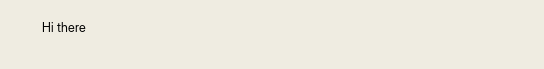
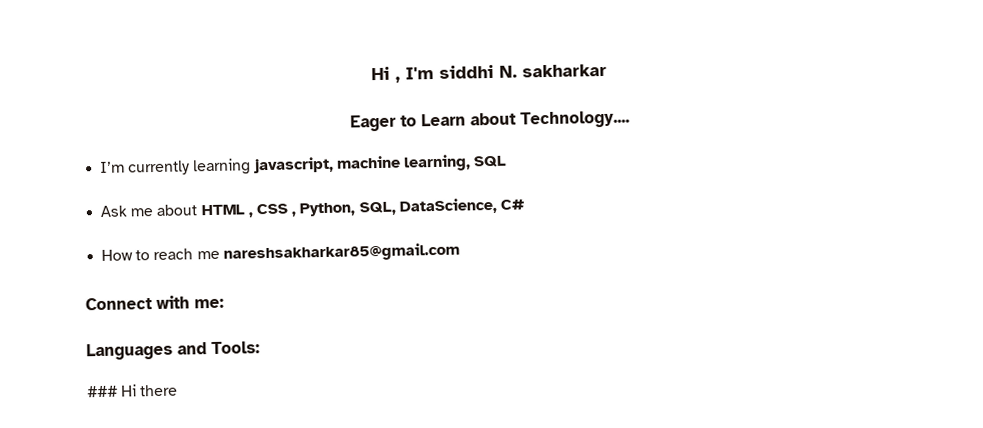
[42,22,54,32] Hi -> [371,63,607,83] [350,110,630,132] [100,154,508,176] [100,197,525,218] [101,242,460,263] [85,295,224,311] [86,341,260,361] [87,384,138,398] Hi , I'm siddhi N. sakharkar // Eager to Learn about Technology.... // I’m currently learning javascript, machine learning, SQL // Ask me about HTML , CSS , Python, SQL, DataScience, C# // How to reach me nareshsakharkar85@gmail.com // Connect with me: // Languages and Tools: // ### Hi

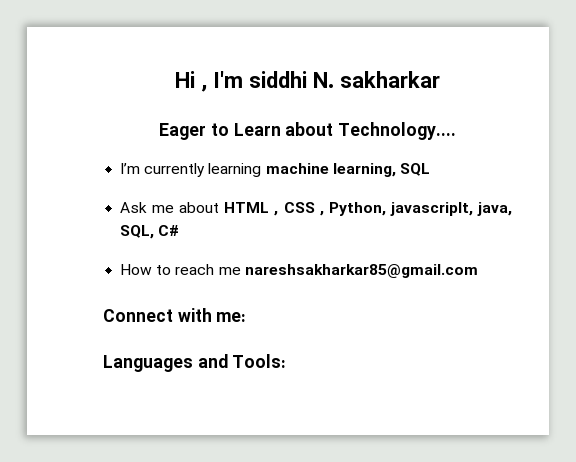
[251,156,334,174] javascript, -> (262, 170) none
[358,197,497,216] SQL, DataScience, -> [389,202,512,216] [120,225,155,239] javascriplt, java, SQL,
[87,384,179,398] // ### Hi there -> (287, 361) none

